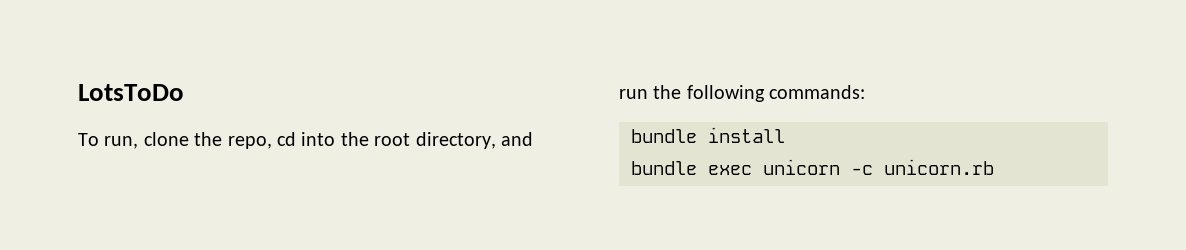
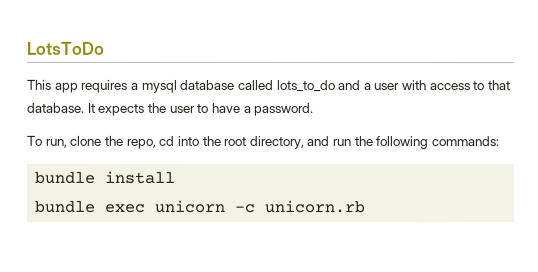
(184, 92) none -> [27,79,512,93] [27,102,315,117] // This app requires a mysql database called lots_to_do and a user with access to that database. It expects the user to have a password.

